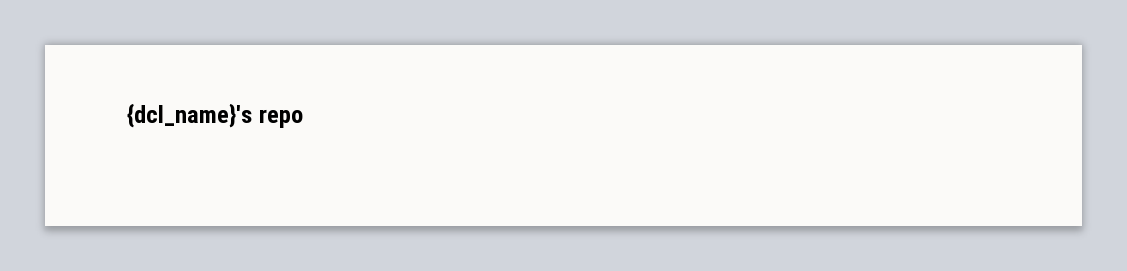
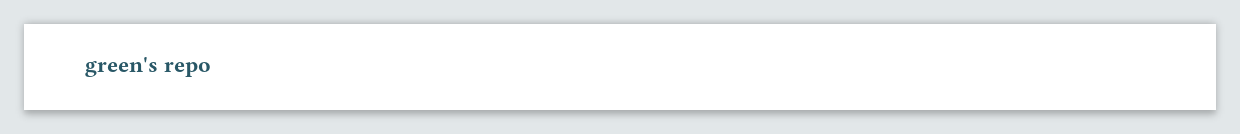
[127,103,252,128] {dcl_name}'s -> [85,57,158,77] green's

